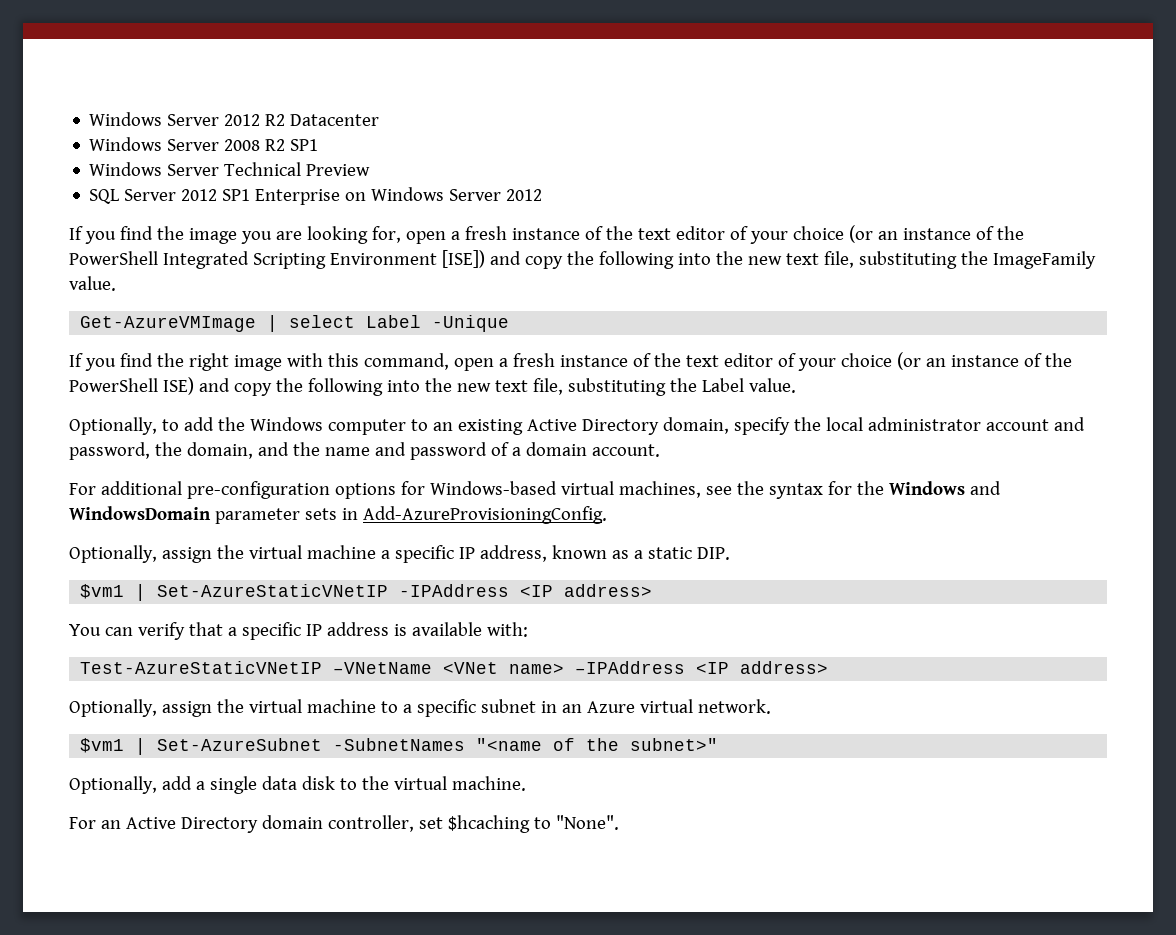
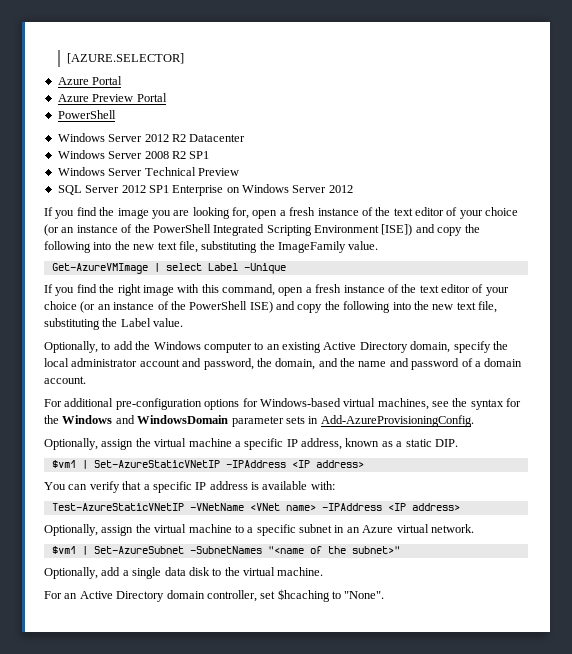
(89, 119) none -> [66,53,184,64] [57,76,123,85] [57,93,167,102] [57,110,116,119] [AZURE.SELECTOR] // Azure Portal // Azure Preview Portal // PowerShell //

